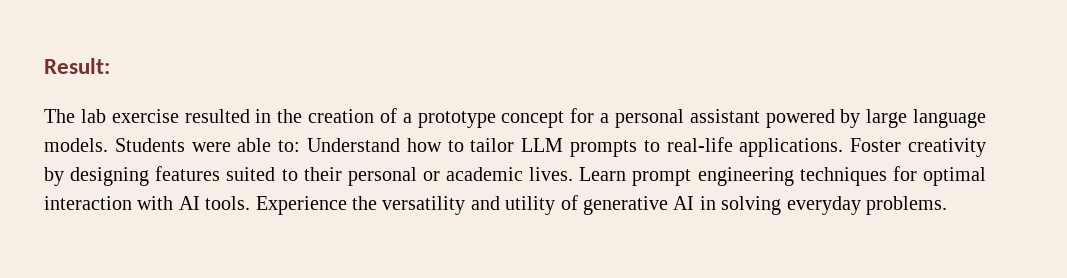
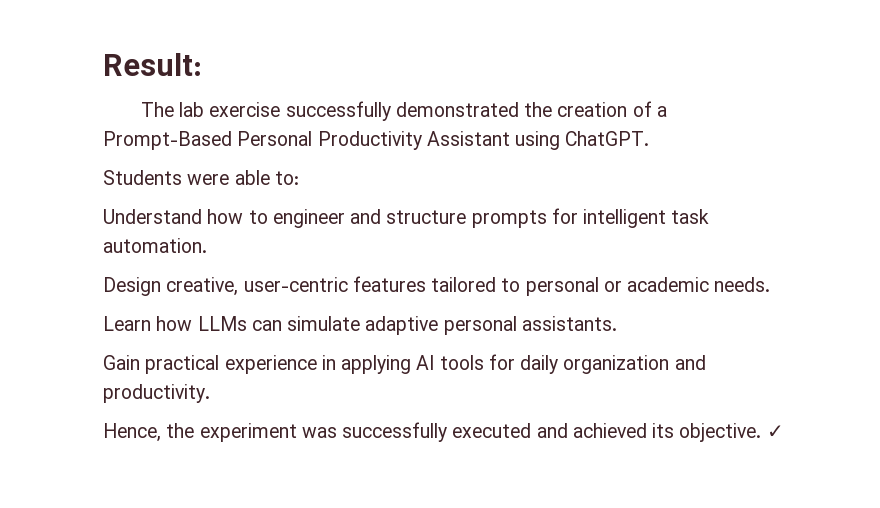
[184,109,272,123] resulted in -> [285,101,519,121] successfully demonstrated
[417,108,987,128] [44,138,108,152] prototype concept for a personal assistant powered by large language models. -> [103,131,650,150] Prompt-Based Personal Productivity Assistant using ChatGPT. //
(301, 146) none -> (299, 178) //
[470,137,986,157] [44,166,986,186] [44,195,947,215] tailor LLM prompts to real-life applications. Foster creativity by designing features suited to their personal or academic lives. Learn prompt engineering techniques for optimal interaction with AI tools. Experience the versatility and utility of generative AI in solving everyday problems. -> [272,208,710,228] [103,238,207,253] [103,276,771,296] [103,316,617,335] [103,354,706,374] [103,384,210,403] [103,422,784,442] engineer and structure prompts for intelligent task automation. // Design creative, user-centric features tailored to personal or academic needs. // Learn how LLMs can simulate adaptive personal assistants. // Gain practical experience in applying AI tools for daily organization and productivity. // Hence, the experiment was successfully executed and achieved its objective. ✓

